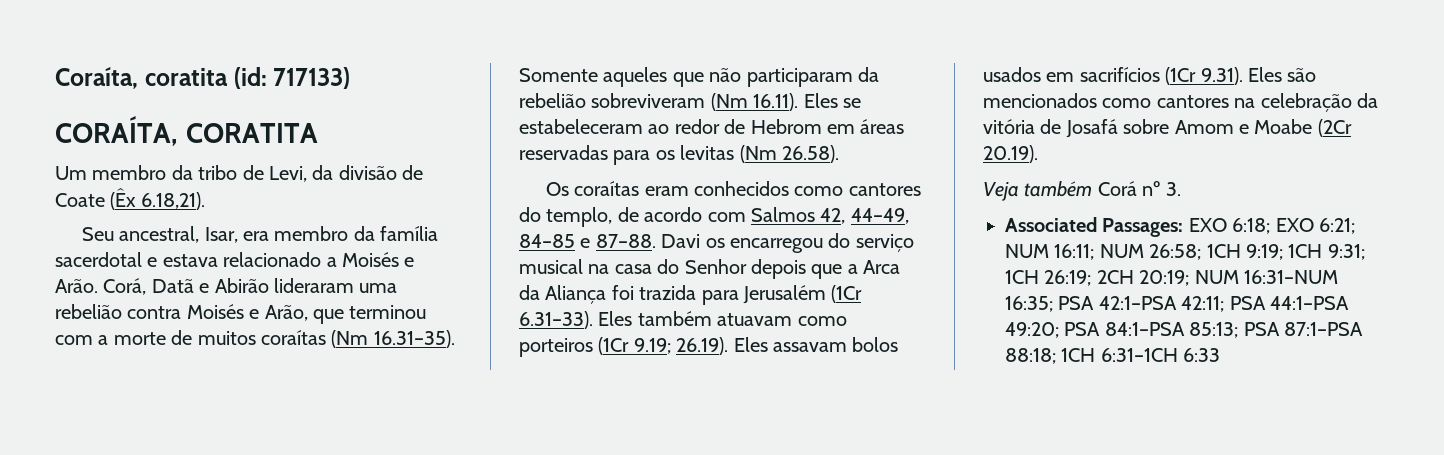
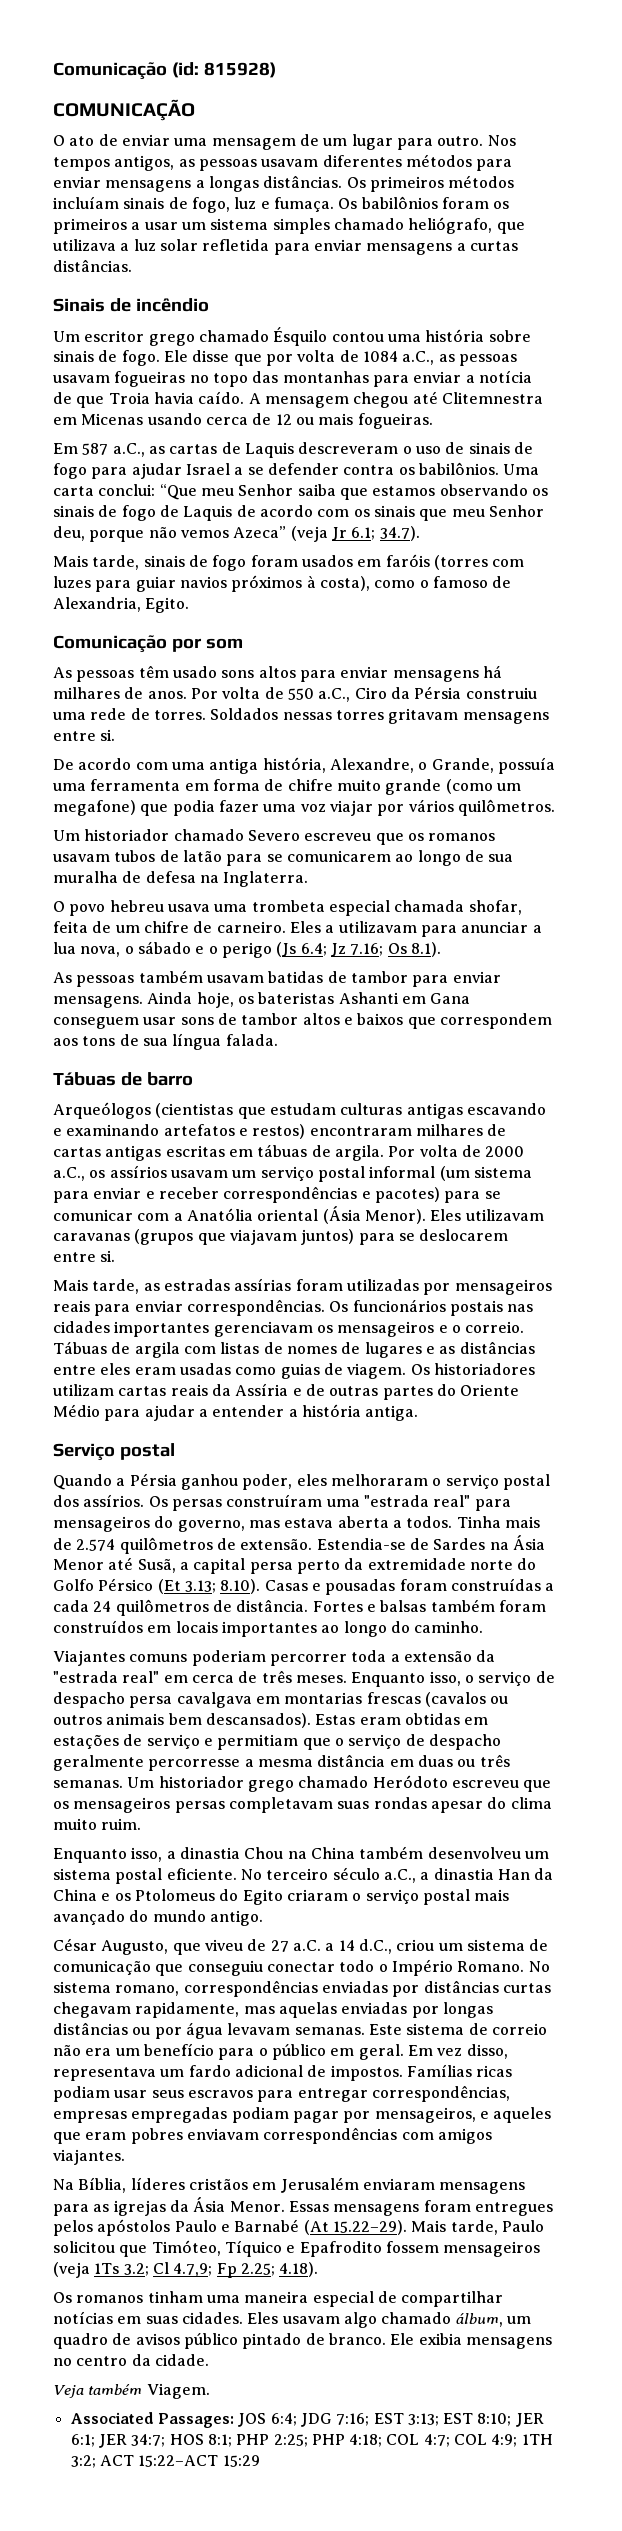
[55,67,351,89] [55,116,318,146] [55,165,424,182] [55,188,205,210] [81,226,439,243] [55,252,415,267] [55,278,398,295] [55,304,427,324] [55,330,455,348] [519,67,879,87] [519,93,861,111] [519,119,905,134] [519,145,839,165] [545,181,921,196] [519,207,909,227] [519,233,914,253] [519,259,901,279] [519,285,863,305] [519,311,847,329] [519,337,899,357] [983,67,1317,85] [983,93,1378,112] [983,119,1352,138] [983,145,1038,163] Coraíta, coratita (id: 717133) // CORAÍTA, CORATITA // Um membro da tribo de Levi, da divisão de Coate (Êx 6.18,21). // Seu ancestral, Isar, era membro da família sacerdotal e estava relacionado a Moisés e Arão. Corá, Datã e Abirão lideraram uma rebelião contra Moisés e Arão, que terminou com a morte de muitos coraítas (Nm 16.31–35). Somente aqueles que não participaram da rebelião sobreviveram (Nm 16.11). Eles se estabeleceram ao redor de Hebrom em áreas reservadas para os levitas (Nm 26.58). // Os coraítas eram conhecidos como cantores do templo, de acordo com Salmos 42, 44–49, 84–85 e 87–88. Davi os encarregou do serviço musical na casa do Senhor depois que a Arca da Aliança foi trazida para Jerusalém (1Cr 6.31–33). Eles também atuavam como porteiros (1Cr 9.19; 26.19). Eles assavam bolos usados em sacrifícios (1Cr 9.31). Eles são mencionados como cantores na celebração da vitória de Josafá sobre Amom e Moabe (2Cr 20.19). -> [53,62,276,80] [53,99,195,121] [53,134,516,150] [53,154,513,171] [53,175,515,192] [53,196,510,213] [53,217,525,234] [53,239,518,255] [53,259,132,272] [53,298,209,312] [53,327,531,346] [53,350,517,366] [53,370,532,387] [53,391,543,408] [53,413,433,429] [53,442,533,458] [53,462,540,479] [53,484,548,500] [53,505,544,521] [53,526,420,542] [53,554,525,571] [53,575,512,592] [53,597,190,613] [53,635,243,653] [53,665,502,682] [53,686,537,702] [53,708,549,724] [53,729,116,741] [53,757,555,774] [53,779,521,795] [53,799,555,816] [53,829,496,845] [53,850,514,866] [53,871,309,887] [53,900,522,916] [53,921,542,937] [53,941,441,958] [53,970,501,987] [53,992,471,1008] [53,1013,552,1029] [53,1033,278,1050] [53,1072,193,1086] [53,1102,546,1119] [53,1124,507,1139] [53,1144,525,1161] [53,1165,532,1182] [53,1186,501,1203] [53,1206,544,1224] [53,1229,509,1245] [53,1250,116,1262] [53,1278,552,1295] [53,1299,534,1316] [53,1321,525,1337] [53,1341,535,1358] [53,1363,535,1379] [53,1383,520,1400] [53,1404,419,1421] [53,1443,175,1461] [53,1473,550,1490] [53,1494,511,1511] [53,1516,540,1532] [53,1535,545,1554] [53,1557,537,1574] [53,1578,555,1595] [53,1599,546,1616] [53,1620,484,1637] [53,1650,496,1666] [53,1670,555,1687] [53,1692,509,1708] [53,1713,489,1728] [53,1734,501,1750] [53,1754,510,1771] [53,1775,552,1792] [53,1797,552,1813] [53,1818,142,1830] [53,1846,549,1863] [53,1867,554,1884] [53,1889,510,1905] [53,1910,263,1926] [53,1938,549,1955] [53,1959,550,1976] [53,1980,551,1997] [53,2002,493,2018] [53,2022,547,2039] [53,2043,508,2060] [53,2064,513,2081] [53,2085,510,2102] [53,2107,552,2123] [53,2127,492,2144] [53,2149,125,2165] [53,2177,526,2194] [53,2197,553,2216] [53,2219,544,2236] [53,2240,541,2257] [53,2262,319,2278] [53,2291,504,2307] [53,2311,531,2328] [53,2333,552,2349] [53,2354,209,2366] Comunicação (id: 815928) // COMUNICAÇÃO // O ato de enviar uma mensagem de um lugar para outro. Nos tempos antigos, as pessoas usavam diferentes métodos para enviar mensagens a longas distâncias. Os primeiros métodos incluíam sinais de fogo, luz e fumaça. Os babilônios foram os primeiros a usar um sistema simples chamado heliógrafo, que utilizava a luz solar refletida para enviar mensagens a curtas distâncias. // Sinais de incêndio // Um escritor grego chamado Ésquilo contou uma história sobre sinais de fogo. Ele disse que por volta de 1084 a.C., as pessoas usavam fogueiras no topo das montanhas para enviar a notícia de que Troia havia caído. A mensagem chegou até Clitemnestra em Micenas usando cerca de 12 ou mais fogueiras. // Em 587 a.C., as cartas de Laquis descreveram o uso de sinais de fogo para ajudar Israel a se defender contra os babilônios. Uma carta conclui: “Que meu Senhor saiba que estamos observando os sinais de fogo de Laquis de acordo com os sinais que meu Senhor deu, porque não vemos Azeca” (veja Jr 6.1; 34.7). // Mais tarde, sinais de fogo foram usados em faróis (torres com luzes para guiar navios próximos à costa), como o famoso de Alexandria, Egito. // Comunicação por som // As pessoas têm usado sons altos para enviar mensagens há milhares de anos. Por volta de 550 a.C., Ciro da Pérsia construiu uma rede de torres. Soldados nessas torres gritavam mensagens entre si. // De acordo com uma antiga história, Alexandre, o Grande, possuía uma ferramenta em forma de chifre muito grande (como um megafone) que podia fazer uma voz viajar por vários quilômetros. // Um historiador chamado Severo escreveu que os romanos usavam tubos de latão para se comunicarem ao longo de sua muralha de defesa na Inglaterra. // O povo hebreu usava uma trombeta especial chamada shofar, feita de um chifre de carneiro. Eles a utilizavam para anunciar a lua nova, o sábado e o perigo (Js 6.4; Jz 7.16; Os 8.1). // As pessoas também usavam batidas de tambor para enviar mensagens. Ainda hoje, os bateristas Ashanti em Gana conseguem usar sons de tambor altos e baixos que correspondem aos tons de sua língua falada. // Tábuas de barro // Arqueólogos (cientistas que estudam culturas antigas escavando e examinando artefatos e restos) encontraram milhares de cartas antigas escritas em tábuas de argila. Por volta de 2000 a.C., os assírios usavam um serviço postal informal (um sistema para enviar e receber correspondências e pacotes) para se comunicar com a Anatólia oriental (Ásia Menor). Eles utilizavam caravanas (grupos que viajavam juntos) para se deslocarem entre si. // Mais tarde, as estradas assírias foram utilizadas por mensageiros reais para enviar correspondências. Os funcionários postais nas cidades importantes gerenciavam os mensageiros e o correio. Tábuas de argila com listas de nomes de lugares e as distâncias entre eles eram usadas como guias de viagem. Os historiadores utilizam cartas reais da Assíria e de outras partes do Oriente Médio para ajudar a entender a história antiga. // Serviço postal // Quando a Pérsia ganhou poder, eles melhoraram o serviço postal dos assírios. Os persas construíram uma "estrada real" para mensageiros do governo, mas estava aberta a todos. Tinha mais de 2.574 quilômetros de extensão. Estendia-se de Sardes na Ásia Menor até Susã, a capital persa perto da extremidade norte do Golfo Pérsico (Et 3.13; 8.10). Casas e pousadas foram construídas a cada 24 quilômetros de distância. Fortes e balsas também foram construídos em locais importantes ao longo do caminho. // Viajantes comuns poderiam percorrer toda a extensão da "estrada real" em cerca de três meses. Enquanto isso, o serviço de despacho persa cavalgava em montarias frescas (cavalos ou outros animais bem descansados). Estas eram obtidas em estações de serviço e permitiam que o serviço de despacho geralmente percorresse a mesma distância em duas ou três semanas. Um historiador grego chamado Heródoto escreveu que os mensageiros persas completavam suas rondas apesar do clima muito ruim. // Enquanto isso, a dinastia Chou na China também desenvolveu um sistema postal eficiente. No terceiro século a.C., a dinastia Han da China e os Ptolomeus do Egito criaram o serviço postal mais avançado do mundo antigo. // César Augusto, que viveu de 27 a.C. a 14 d.C., criou um sistema de comunicação que conseguiu conectar todo o Império Romano. No sistema romano, correspondências enviadas por distâncias curtas chegavam rapidamente, mas aquelas enviadas por longas distâncias ou por água levavam semanas. Este sistema de correio não era um benefício para o público em geral. Em vez disso, representava um fardo adicional de impostos. Famílias ricas podiam usar seus escravos para entregar correspondências, empresas empregadas podiam pagar por mensageiros, e aqueles que eram pobres enviavam correspondências com amigos viajantes. // Na Bíblia, líderes cristãos em Jerusalém enviaram mensagens para as igrejas da Ásia Menor. Essas mensagens foram entregues pelos apóstolos Paulo e Barnabé (At 15.22–29). Mais tarde, Paulo solicitou que Timóteo, Tíquico e Epafrodito fossem mensageiros (veja 1Ts 3.2; Cl 4.7,9; Fp 2.25; 4.18). // Os romanos tinham uma maneira especial de compartilhar notícias em suas cidades. Eles usavam algo chamado álbum, um quadro de avisos público pintado de branco. Ele exibia mensagens no centro da cidade.
[1097,181,1181,196] Corá nº 3. -> [146,2383,210,2399] Viagem.
[1188,218,1355,234] [1005,244,1365,260] [1005,270,1338,286] [1005,296,1349,312] [1005,322,1363,338] [1005,348,1221,364] EXO 6:18; EXO 6:21; NUM 16:11; NUM 26:58; 1CH 9:19; 1CH 9:31; 1CH 26:19; 2CH 20:19; NUM 16:31–NUM 16:35; PSA 42:1–PSA 42:11; PSA 44:1–PSA 49:20; PSA 84:1–PSA 85:13; PSA 87:1–PSA 88:18; 1CH 6:31–1CH 6:33 -> [238,2413,544,2427] [70,2434,553,2448] [70,2455,260,2468] JOS 6:4; JDG 7:16; EST 3:13; EST 8:10; JER 6:1; JER 34:7; HOS 8:1; PHP 2:25; PHP 4:18; COL 4:7; COL 4:9; 1TH 3:2; ACT 15:22–ACT 15:29

